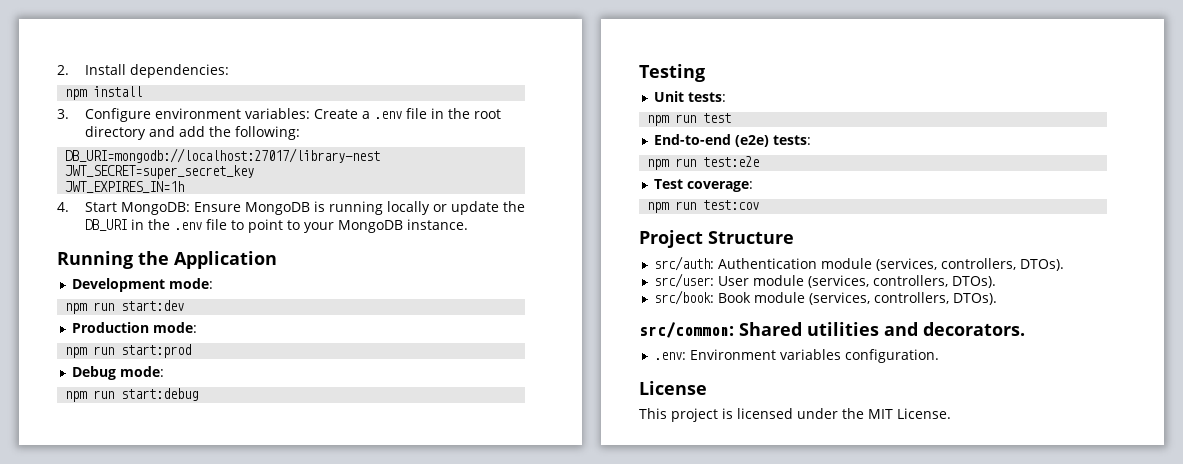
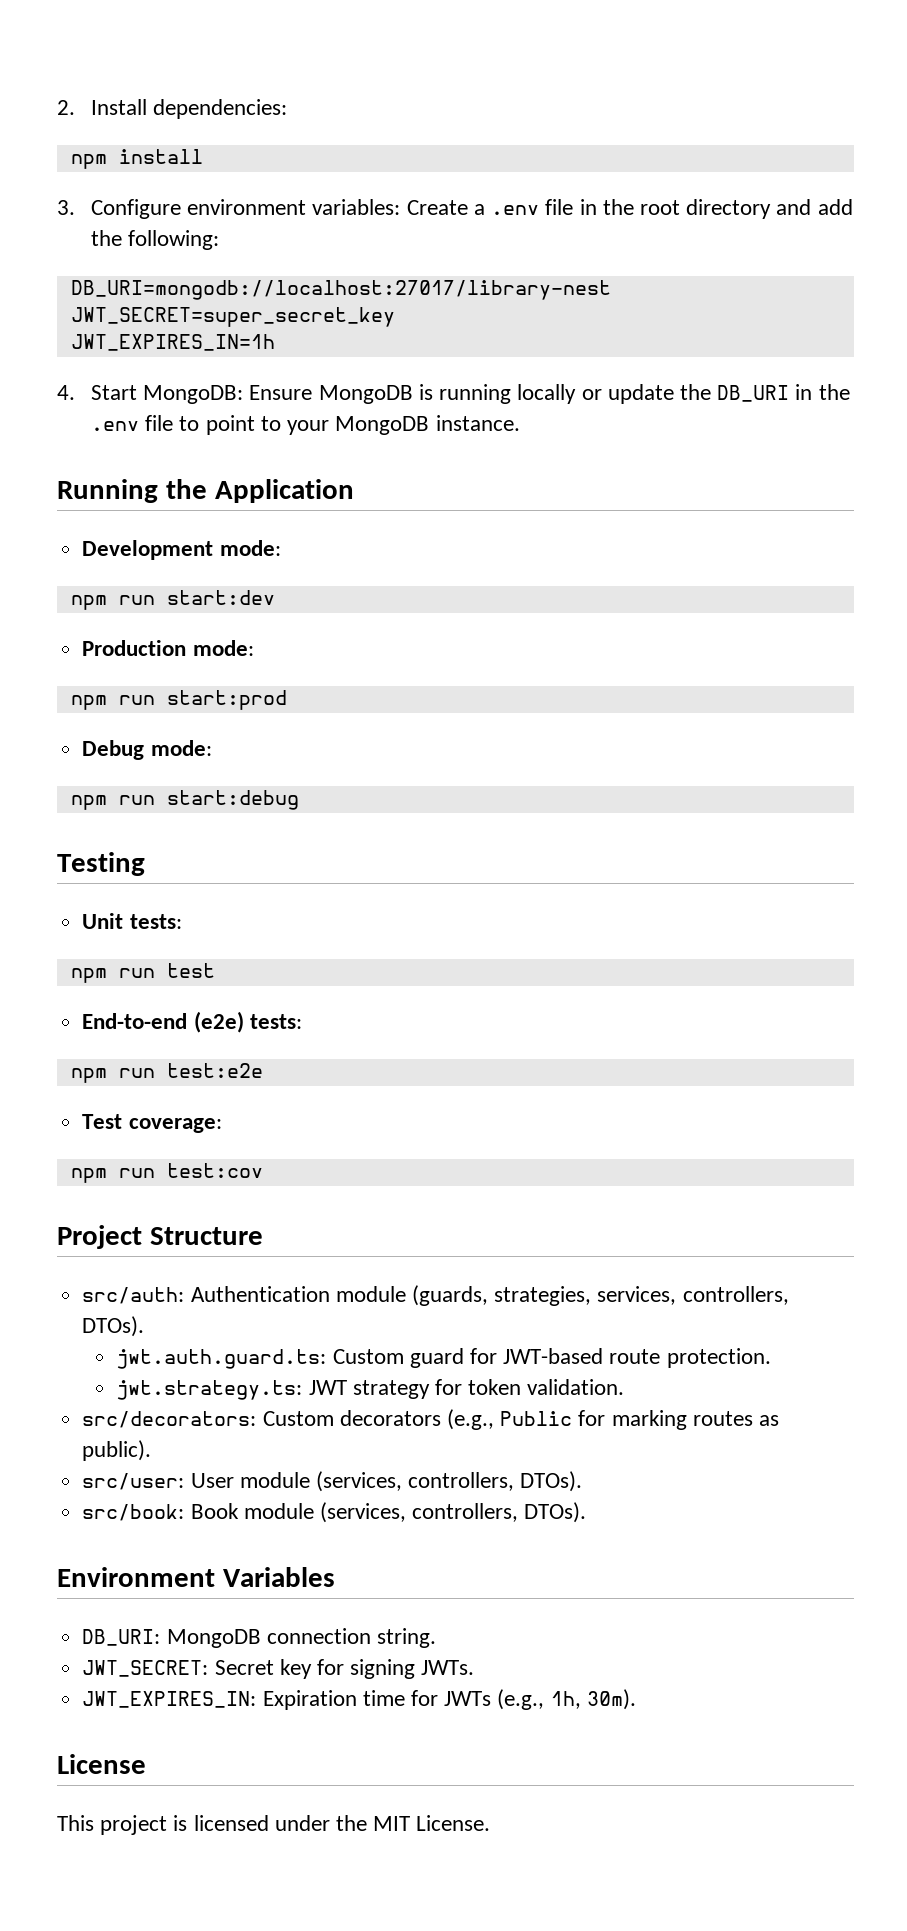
[876,258,1065,271] (services, controllers, DTOs). -> [411,1285,789,1306] [82,1316,145,1337] [116,1348,771,1369] [116,1379,625,1400] [82,1409,779,1430] [82,1440,152,1461] (guards, strategies, services, controllers, DTOs). // jwt.auth.guard.ts: Custom guard for JWT-based route protection. // jwt.strategy.ts: JWT strategy for token validation. // src/decorators: Custom decorators (e.g., Public for marking routes as public).
[639,322,1025,338] [654,349,940,363] src/common: Shared utilities and decorators. // .env: Environment variables configuration. -> [57,1567,335,1587] [82,1628,436,1648] [82,1659,475,1679] [82,1689,636,1710] Environment Variables // DB_URI: MongoDB connection string. // JWT_SECRET: Secret key for signing JWTs. // JWT_EXPIRES_IN: Expiration time for JWTs (e.g., 1h, 30m).

